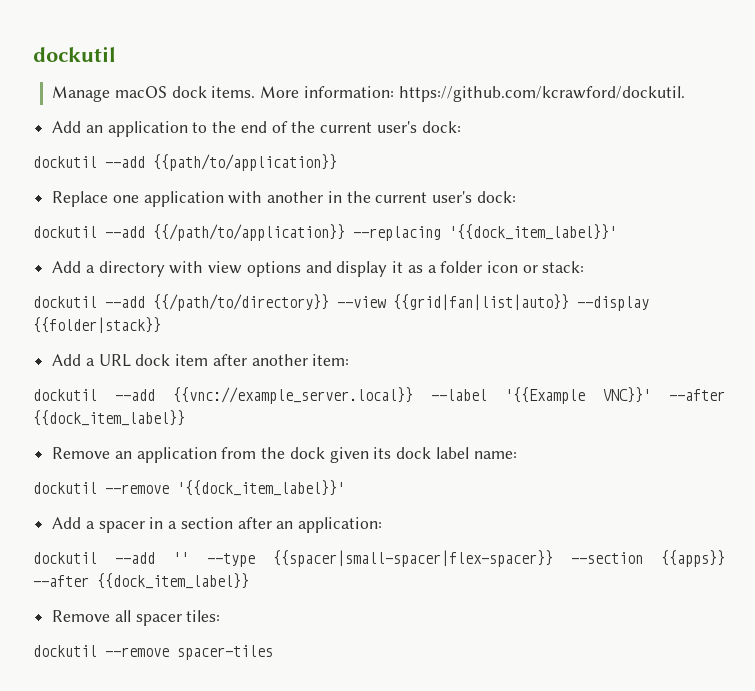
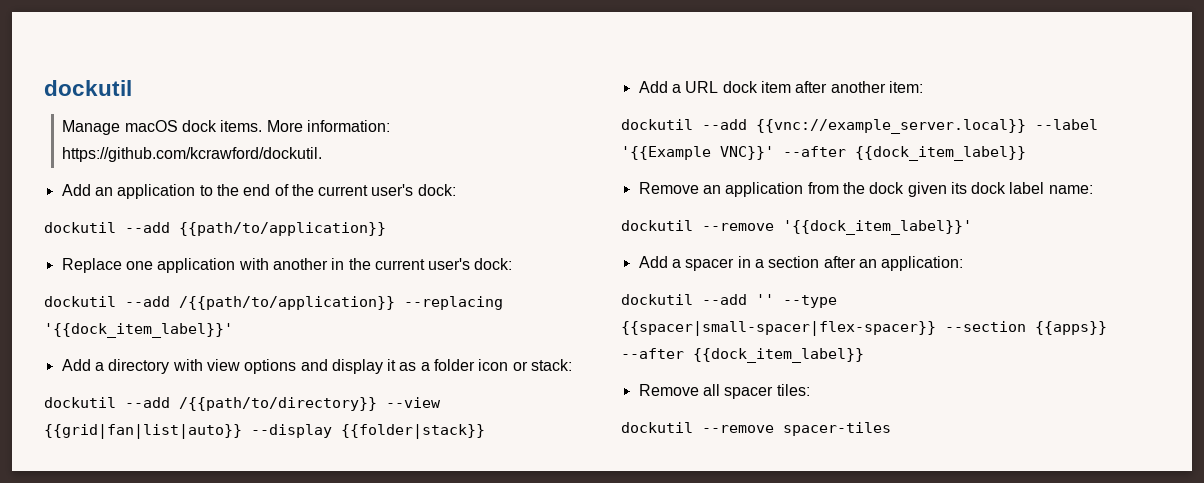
[153,224,345,241] {{/path/to/application}} -> [179,296,395,310] /{{path/to/application}}
[153,294,329,311] {{/path/to/directory}} -> [179,397,377,411] /{{path/to/directory}}

